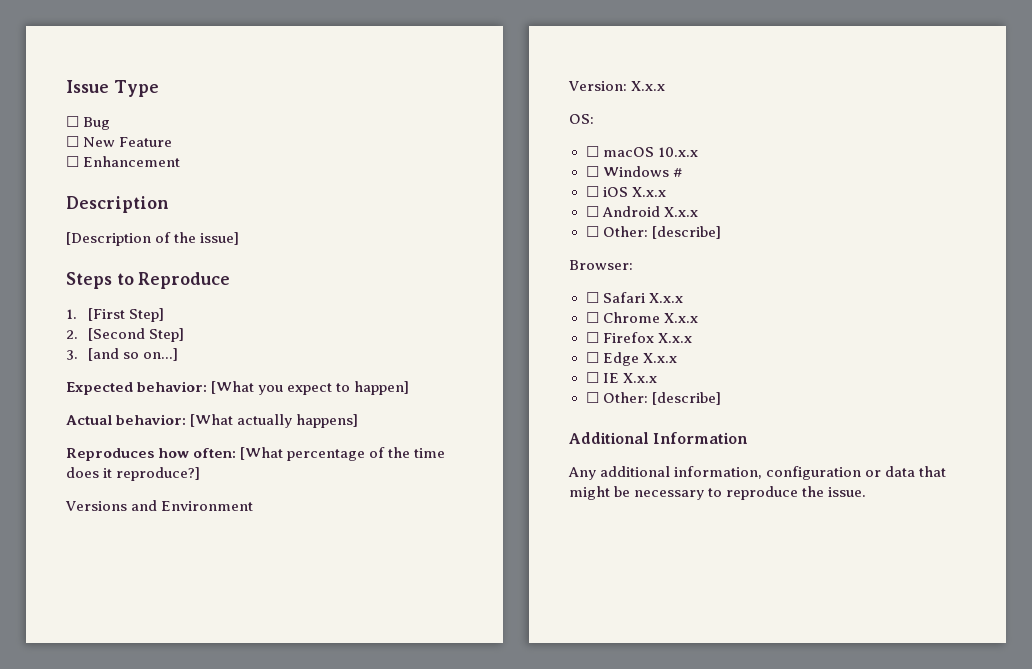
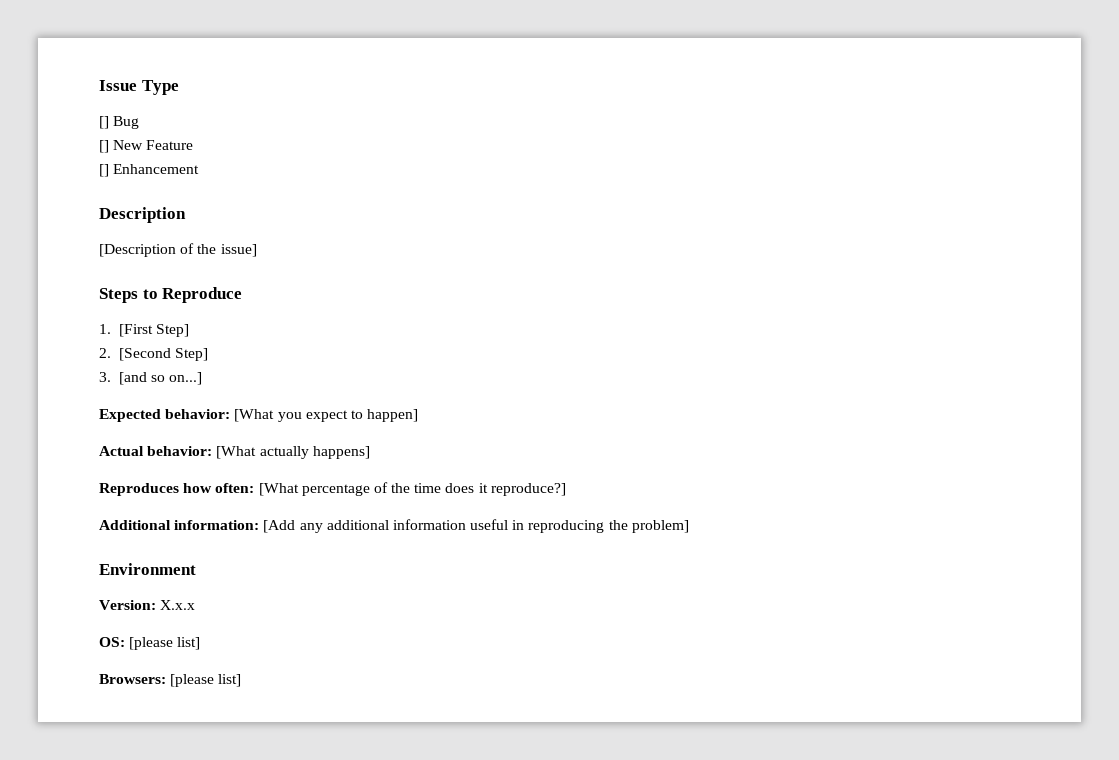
[66,116,79,127] ☐ -> [99,116,109,129] []
[66,136,79,147] ☐ -> [99,140,109,153] []
[66,156,79,167] ☐ -> [99,164,109,177] []
[65,500,254,511] [568,81,666,91] [569,114,594,124] [585,146,698,157] [585,166,682,177] [585,186,666,197] [585,206,698,217] [585,226,721,239] [569,260,633,270] [585,292,683,303] [585,312,698,323] [585,332,692,343] [585,352,677,366] [585,372,657,383] [585,392,721,405] [569,432,749,444] [568,466,947,480] [569,486,867,500] Versions and Environment // Version: X.x.x // OS: // ☐ macOS 10.x.x // ☐ Windows # // ☐ iOS X.x.x // ☐ Android X.x.x // ☐ Other: [describe] // Browser: // ☐ Safari X.x.x // ☐ Chrome X.x.x // ☐ Firefox X.x.x // ☐ Edge X.x.x // ☐ IE X.x.x // ☐ Other: [describe] // Additional Information // Any additional information, configuration or data that might be necessary to reproduce the issue. -> [99,519,689,533] [99,563,196,575] [99,600,196,610] [99,637,201,650] [99,674,242,687] Additional information: [Add any additional information useful in reproducing the problem] // Environment // Version: X.x.x // OS: [please list] // Browsers: [please list]

